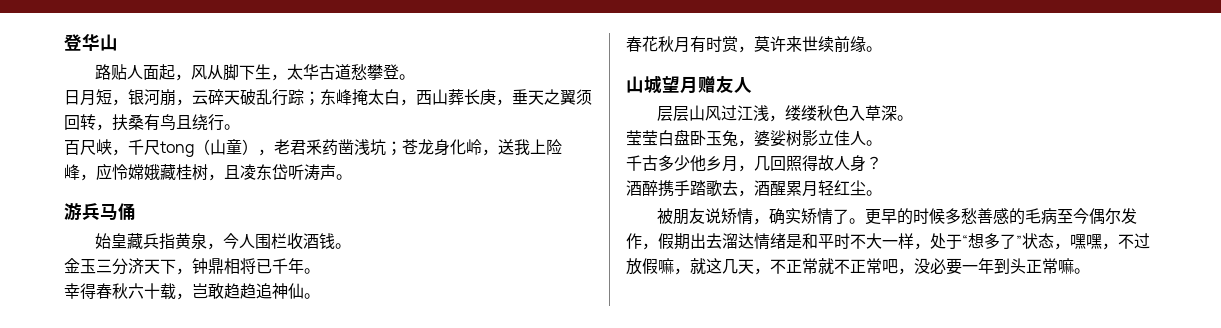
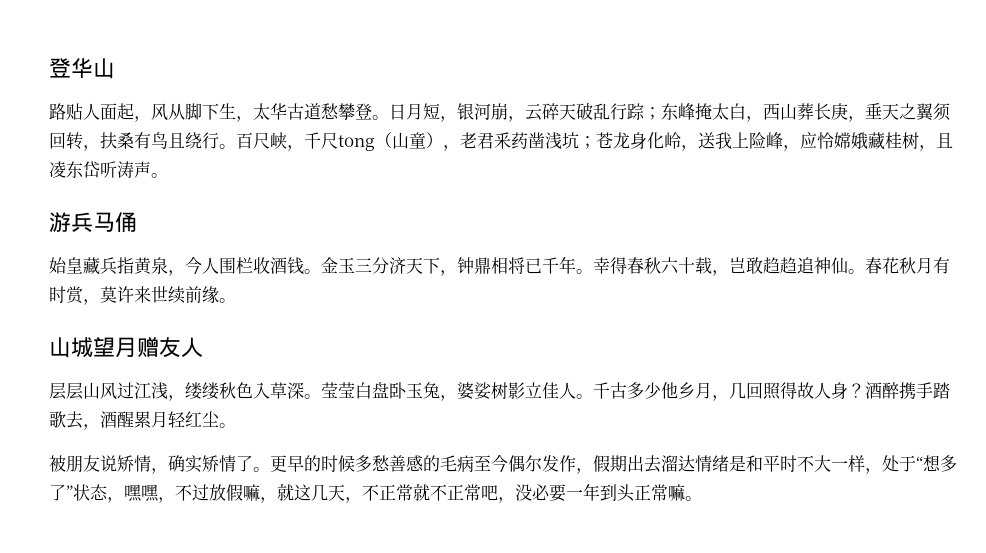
(416, 77) // -> (389, 117) none
(240, 127) // -> (236, 146) none
(352, 246) // -> (321, 271) none
(320, 271) // -> (593, 271) none
(320, 296) // -> (865, 271) none
(914, 118) // -> (321, 396) none
(882, 143) // -> (593, 396) none
(882, 163) // -> (865, 390) none

